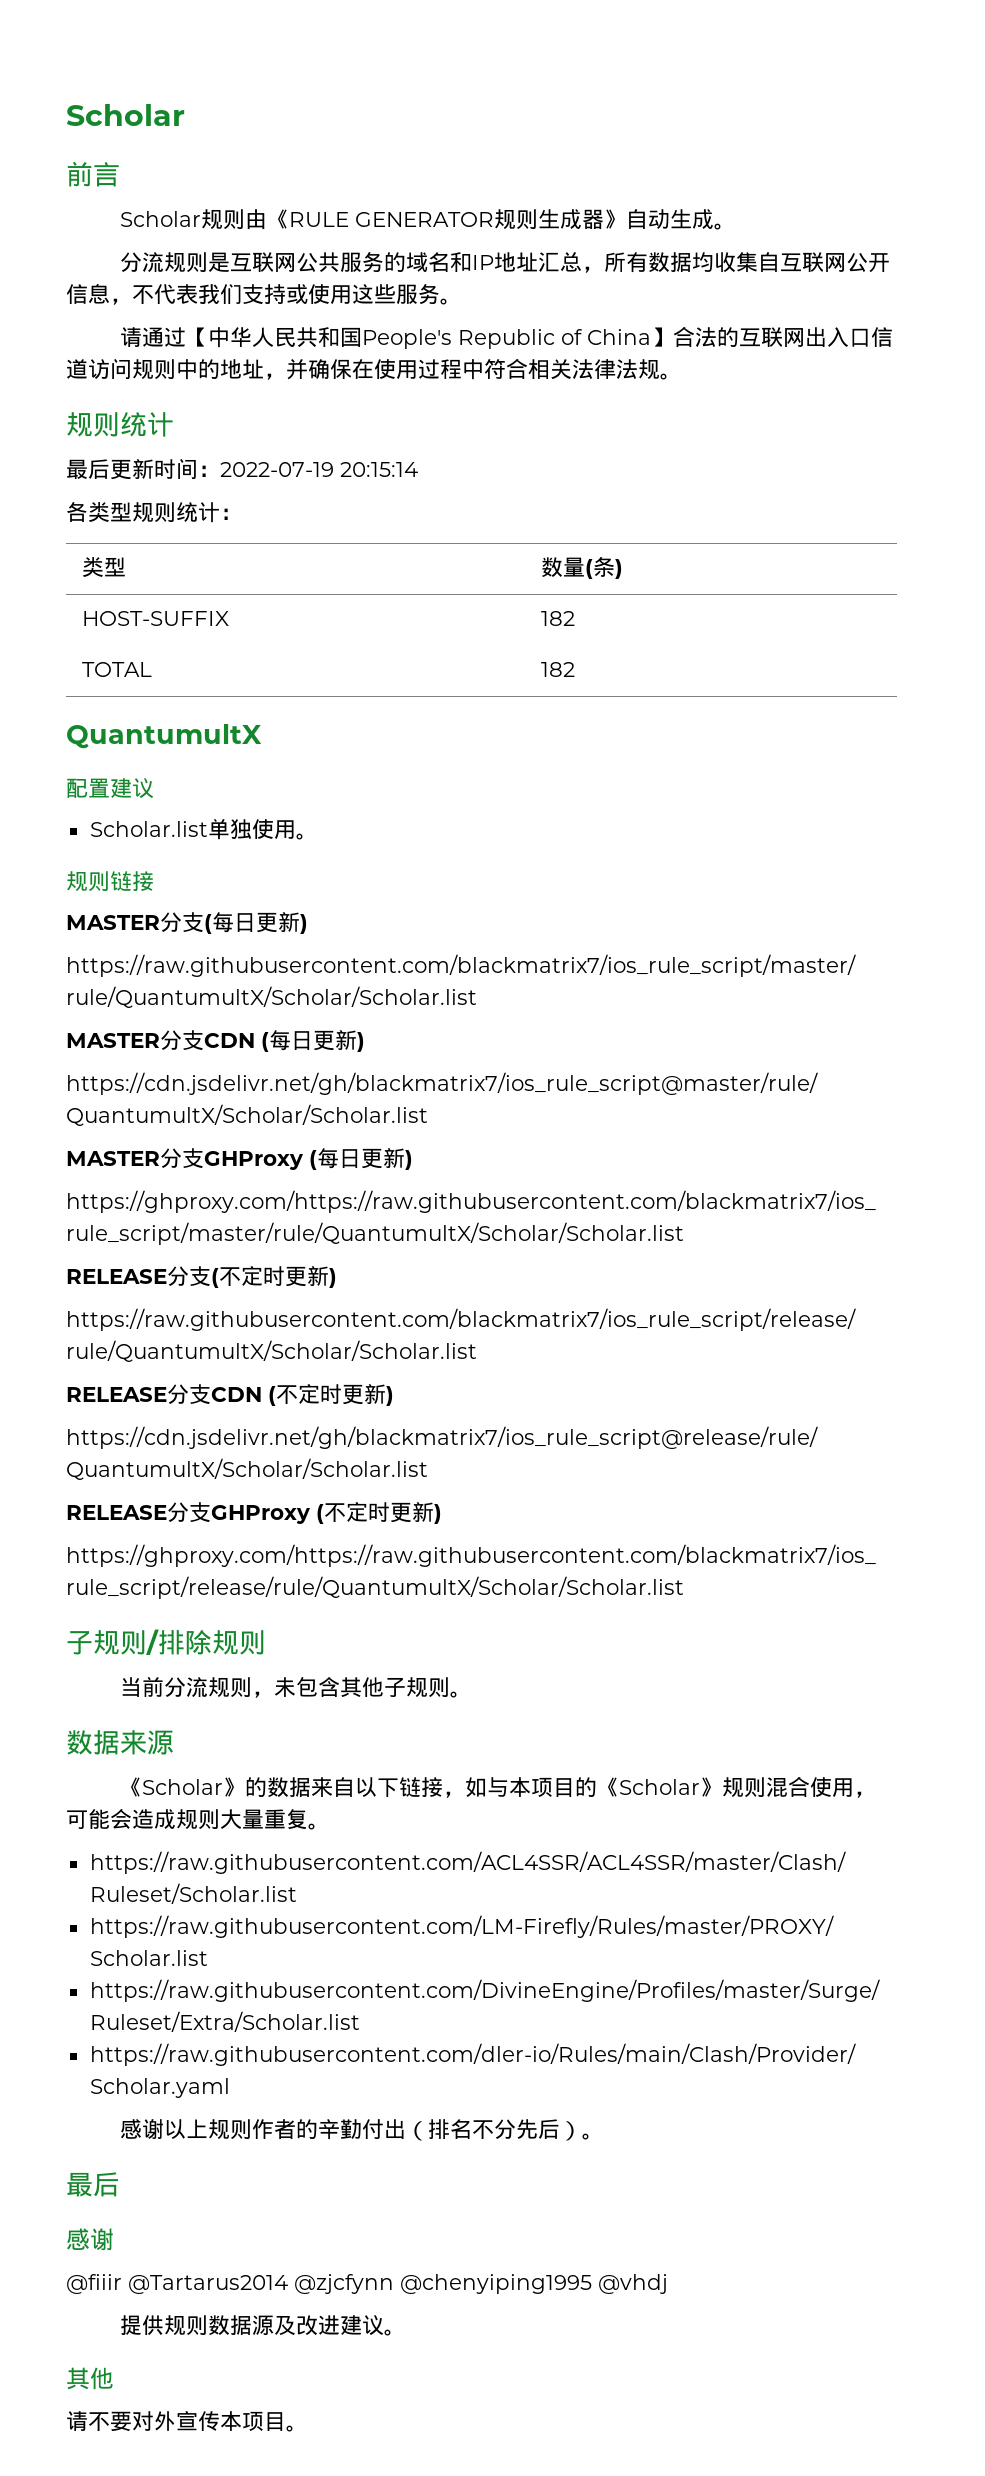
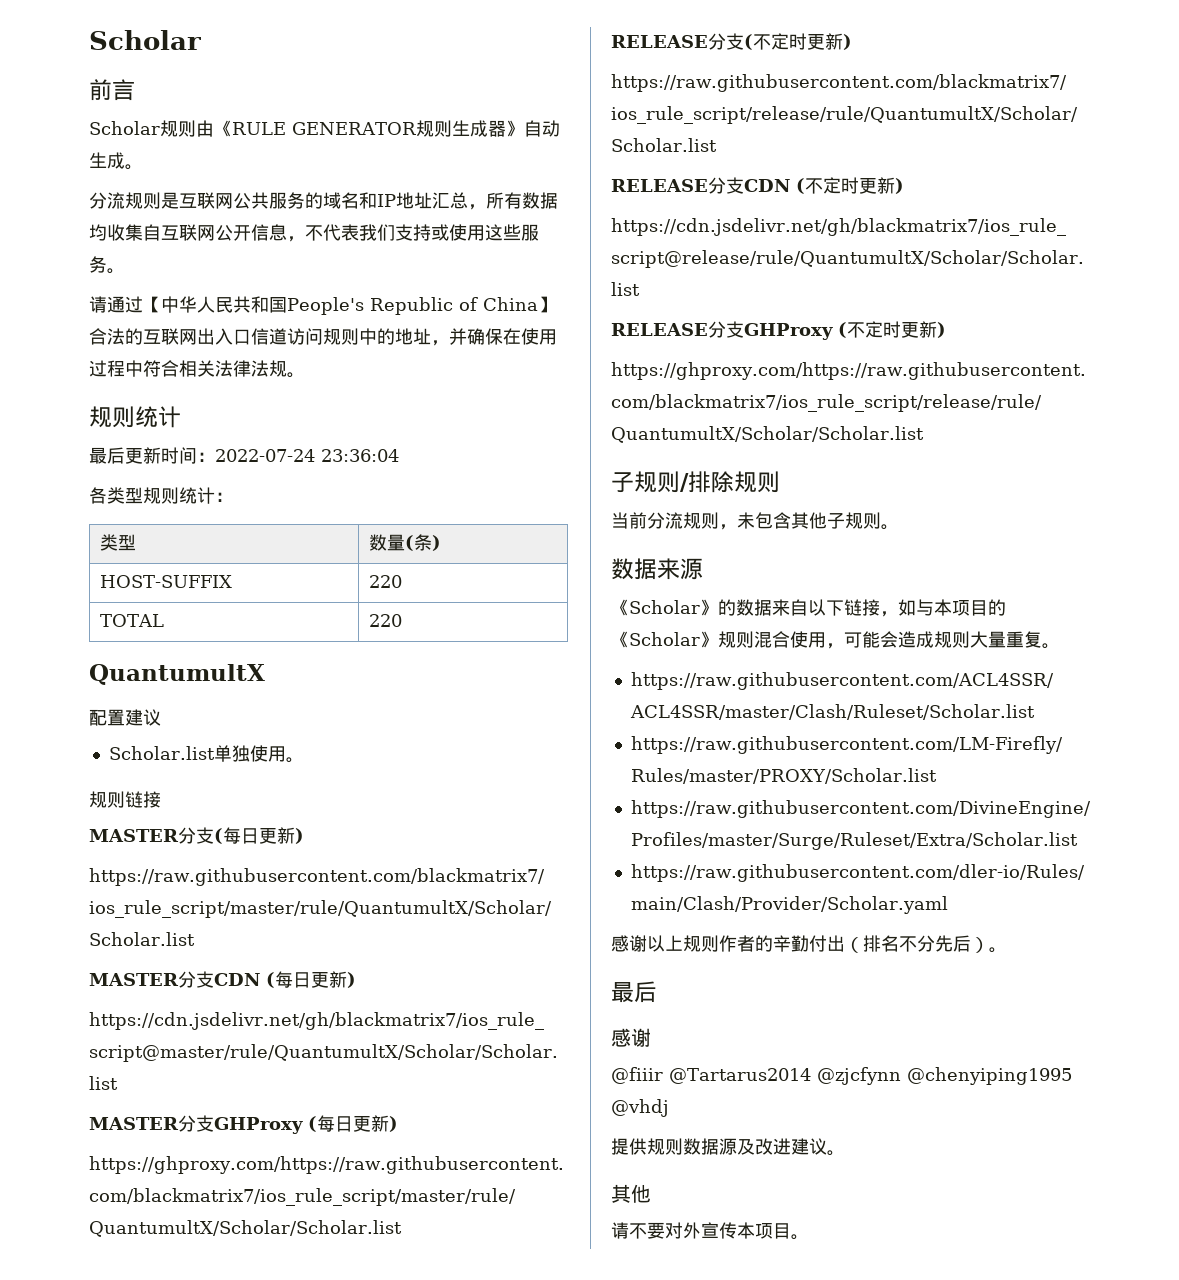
[220,462,418,477] 2022-07-19 20:15:14 -> [215,449,399,462] 2022-07-24 23:36:04
[541,611,576,626] 182 -> [368,575,402,588] 220
[541,662,576,677] 182 -> [368,614,402,627] 220

